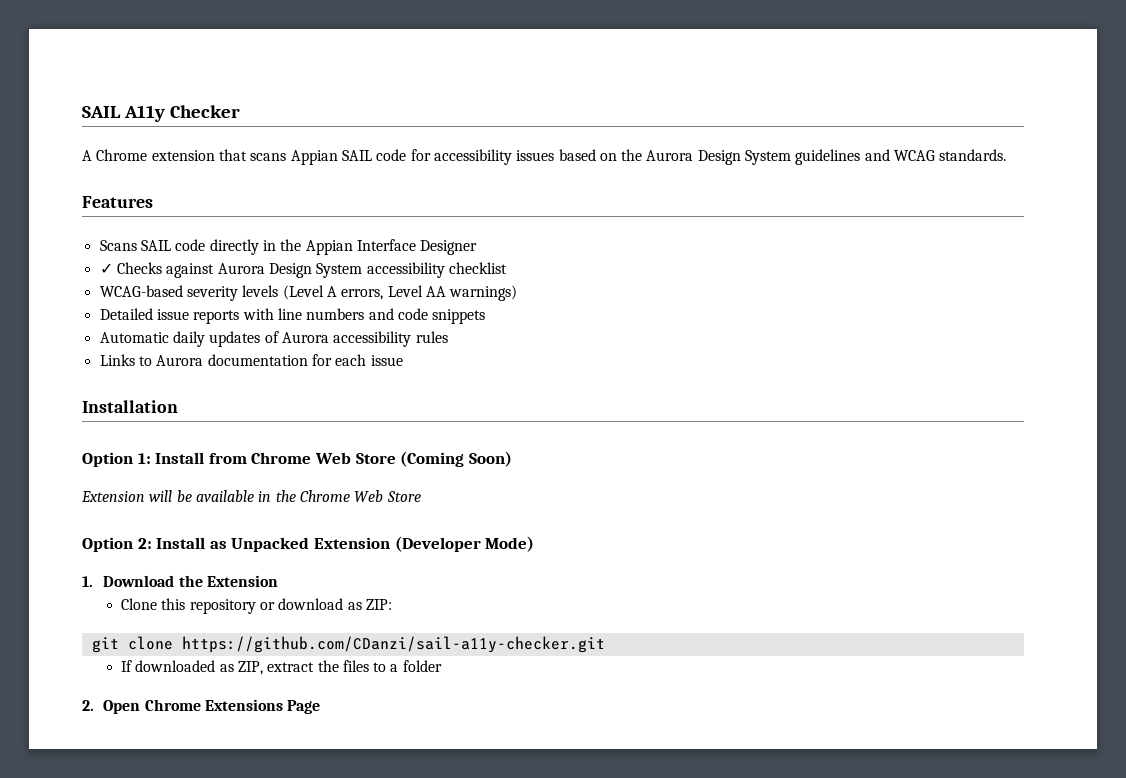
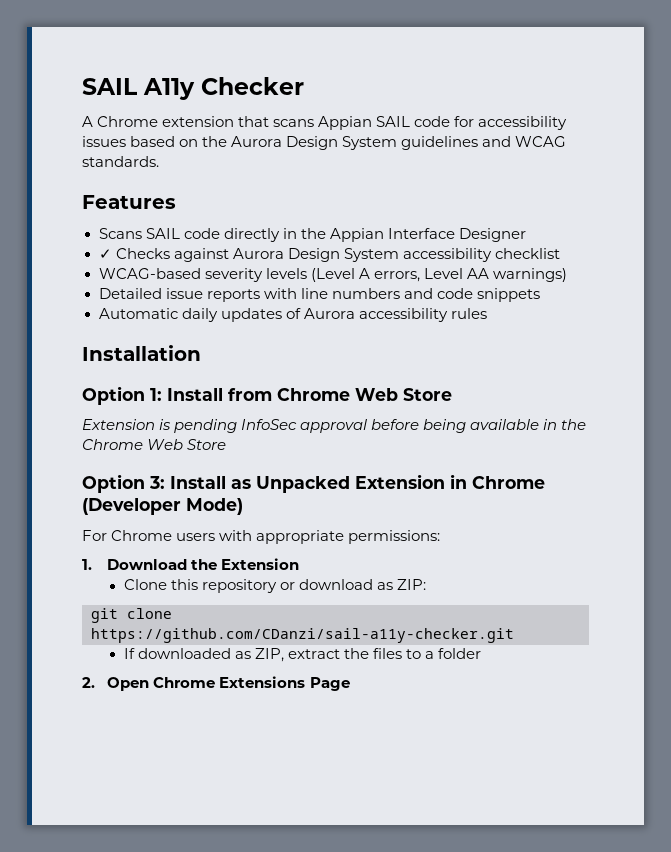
[99,354,403,366] // Links to Aurora documentation for each issue -> (487, 313) none
[400,451,512,467] [81,490,192,502] (Coming Soon) // Extension will be -> [82,419,467,433] // Extension is pending InfoSec approval before being
[137,538,152,549] 2: -> [149,476,165,489] 3:
(390, 543) none -> [450,474,545,489] in Chrome
(535, 544) none -> [82,530,441,544] // For Chrome users with appropriate permissions:

